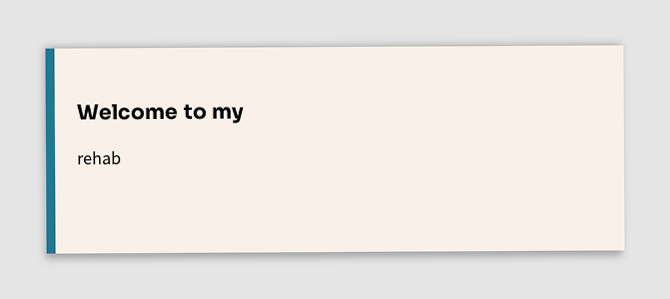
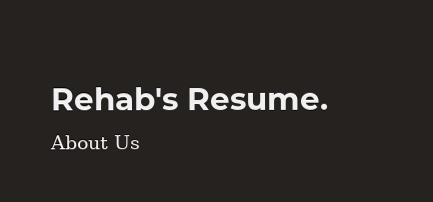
[76,103,245,124] [77,151,122,166] Welcome to my // rehab -> [50,87,329,111] [50,135,141,150] Rehab's Resume. // About Us

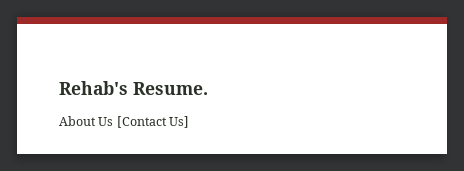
(141, 142) none -> [116,116,190,128] [Contact Us]

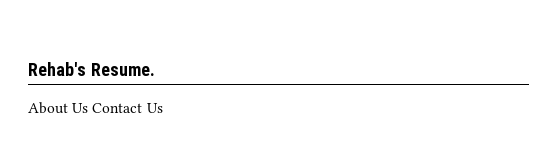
[116,116,190,128] [Contact Us] -> [92,103,163,113] Contact Us

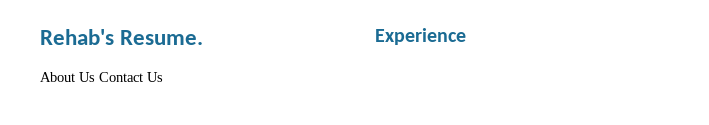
(163, 108) none -> [375,28,466,45] // Experience

